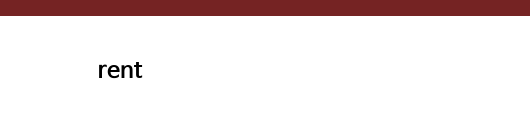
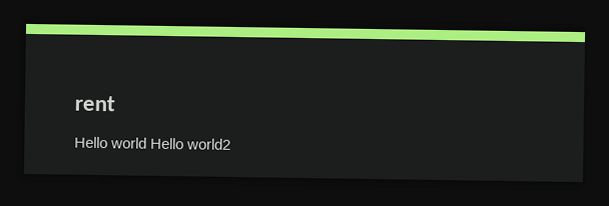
(143, 70) none -> [74,136,232,150] // Hello world Hello world2

